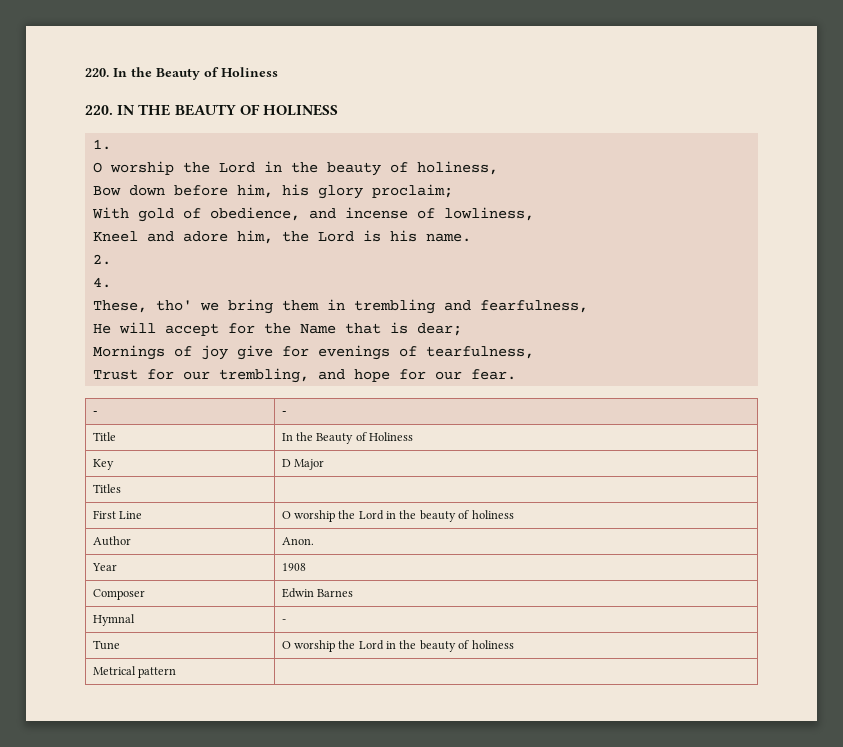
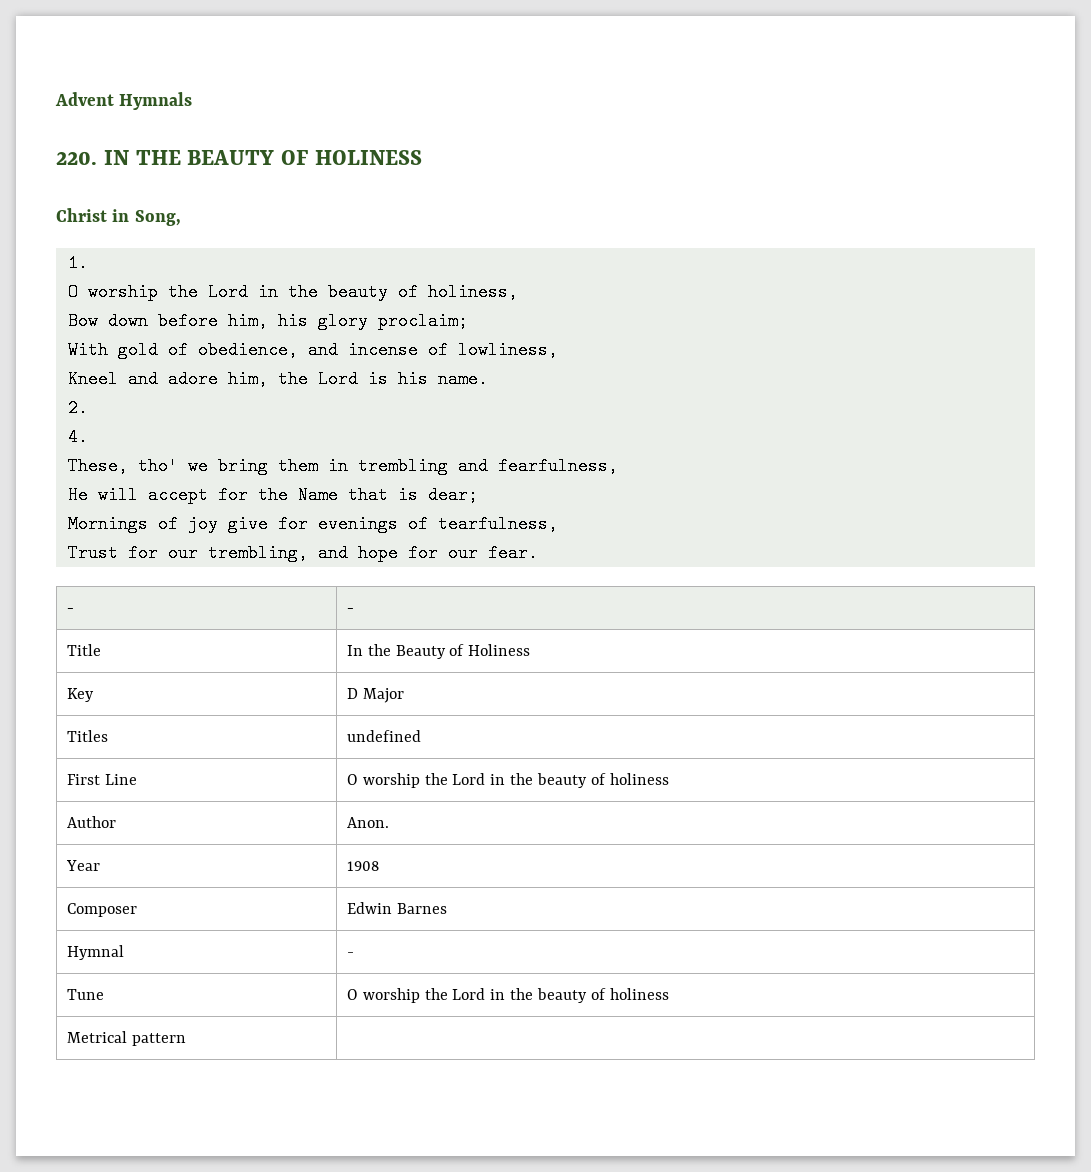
[85,67,278,80] 220. In the Beauty of Holiness -> [55,92,193,110] Advent Hymnals
(338, 110) none -> [56,208,181,226] // Christ in Song,
(121, 488) none -> [346,730,421,742] undefined

